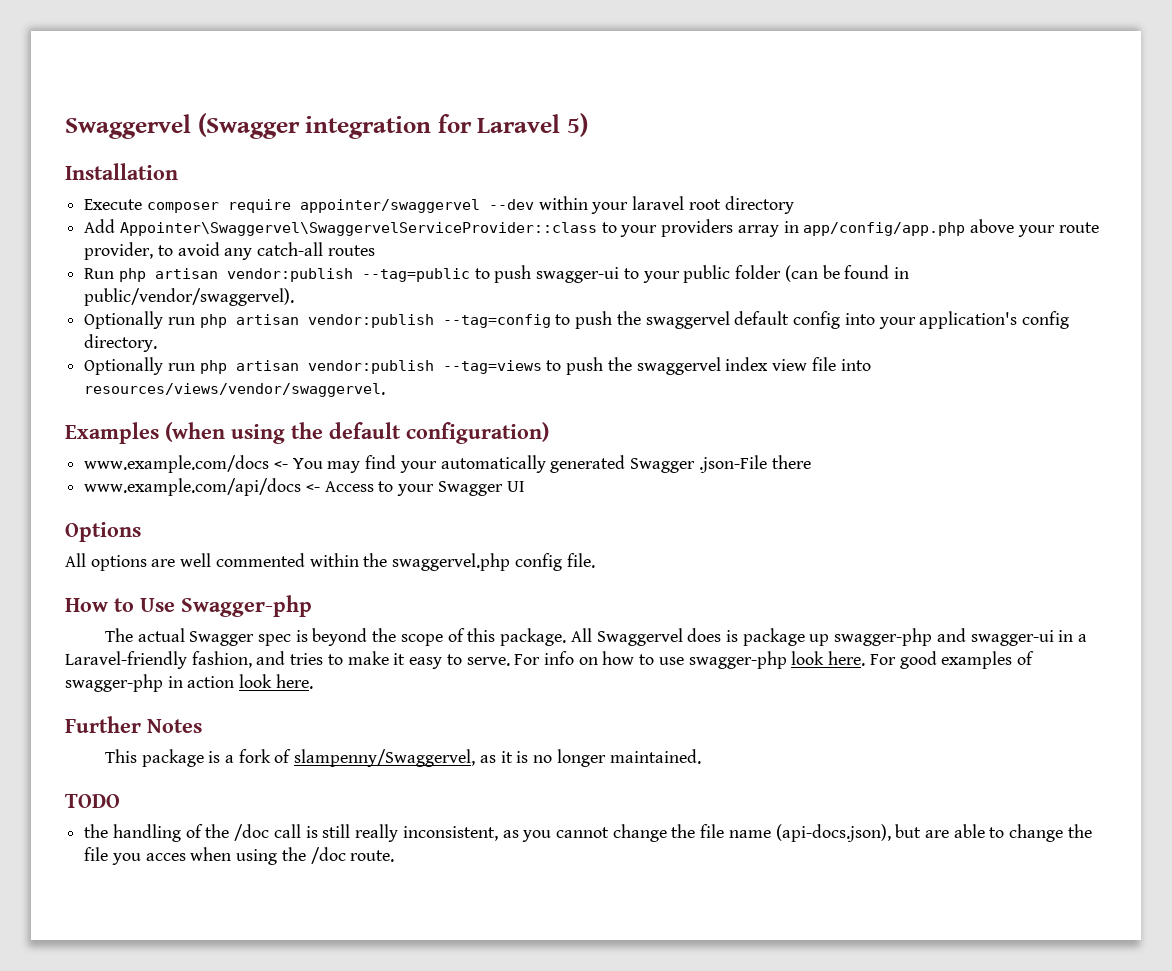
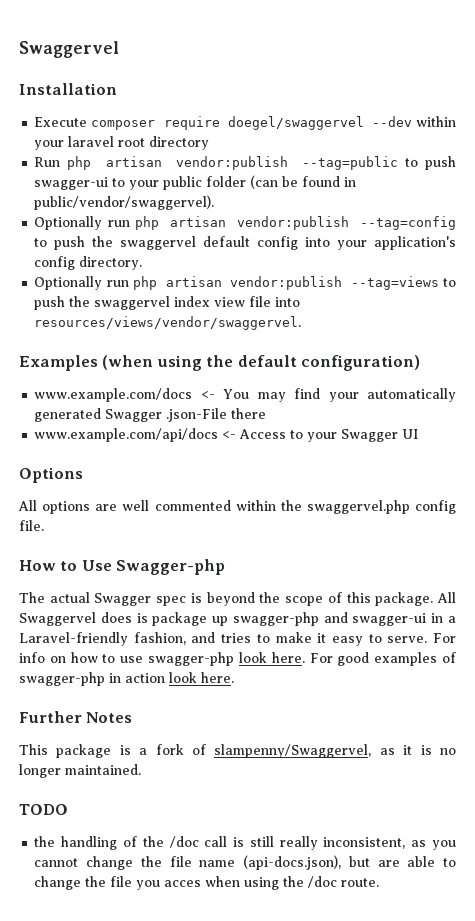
[65,113,589,139] Swaggervel (Swagger integration for Laravel 5) -> [19,41,119,58] Swaggervel
[299,199,480,213] appointer/swaggervel -> [227,116,364,130] doegel/swaggervel
[84,219,1099,237] [84,242,375,260] // Add Appointer\Swaggervel\SwaggervelServiceProvider::class to your providers array in app/config/app.php above your route provider, to avoid any catch-all routes -> (210, 143) none

